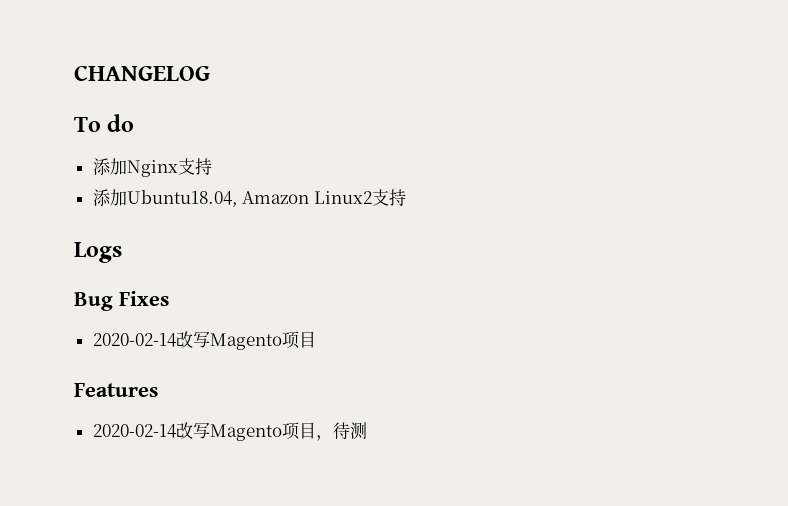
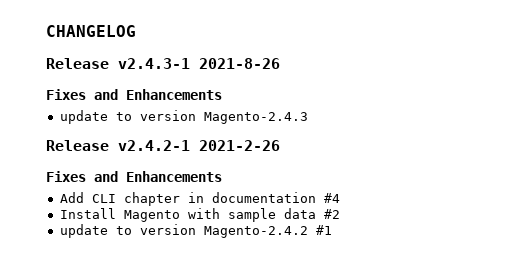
[74,114,135,132] [92,158,212,177] [92,189,406,207] [74,242,122,263] [74,291,169,311] [92,331,316,350] [74,383,158,397] [92,422,367,441] To do // 添加Nginx支持 // 添加Ubuntu18.04, Amazon Linux2支持 // Logs // Bug Fixes // 2020-02-14改写Magento项目 // Features // 2020-02-14改写Magento项目，待测 -> [46,58,280,69] [46,89,222,100] [59,110,308,124] [46,140,280,151] [46,171,222,182] [59,192,340,206] [59,208,340,222] [59,224,332,238] Release v2.4.3-1 2021-8-26 // Fixes and Enhancements // update to version Magento-2.4.3 // Release v2.4.2-1 2021-2-26 // Fixes and Enhancements // Add CLI chapter in documentation #4 // Install Magento with sample data #2 // update to version Magento-2.4.2 #1

